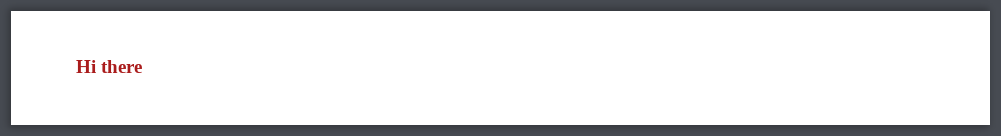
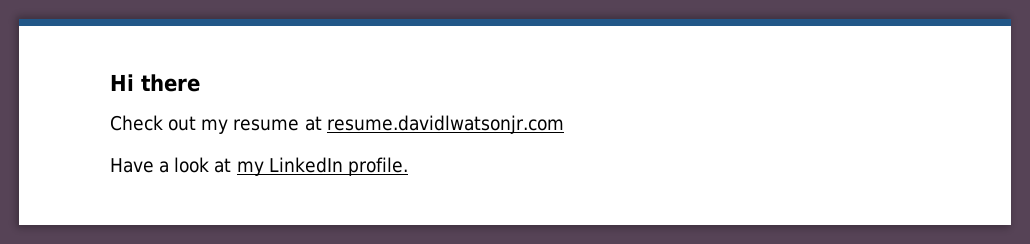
(143, 66) none -> [110,115,564,134] [110,157,408,176] // Check out my resume at resume.davidlwatsonjr.com // Have a look at my LinkedIn profile.

